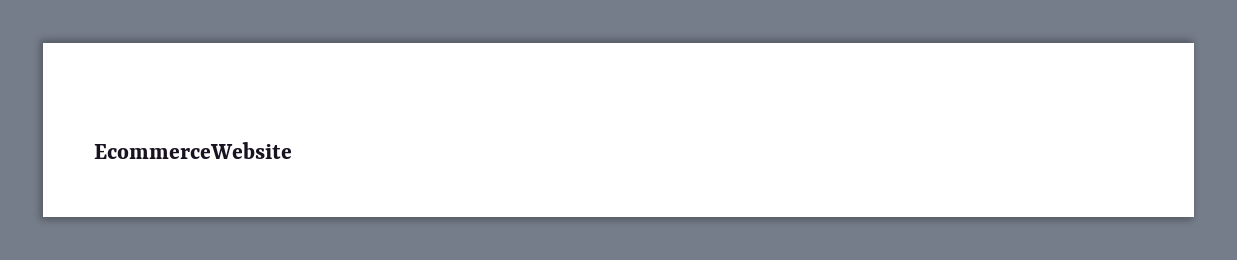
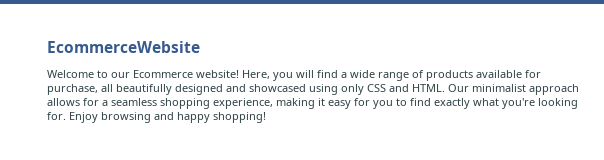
(292, 150) none -> [47,70,541,81] [47,84,579,95] [47,98,578,109] [47,112,266,123] // Welcome to our Ecommerce website! Here, you will find a wide range of products available for purchase, all beautifully designed and showcased using only CSS and HTML. Our minimalist approach allows for a seamless shopping experience, making it easy for you to find exactly what you're looking for. Enjoy browsing and happy shopping!

